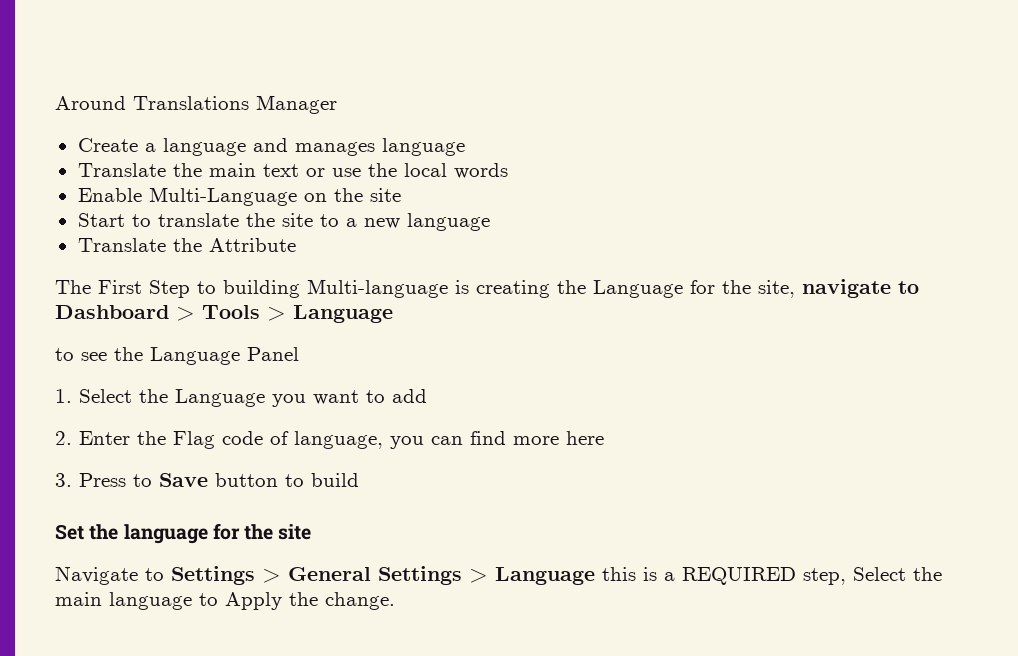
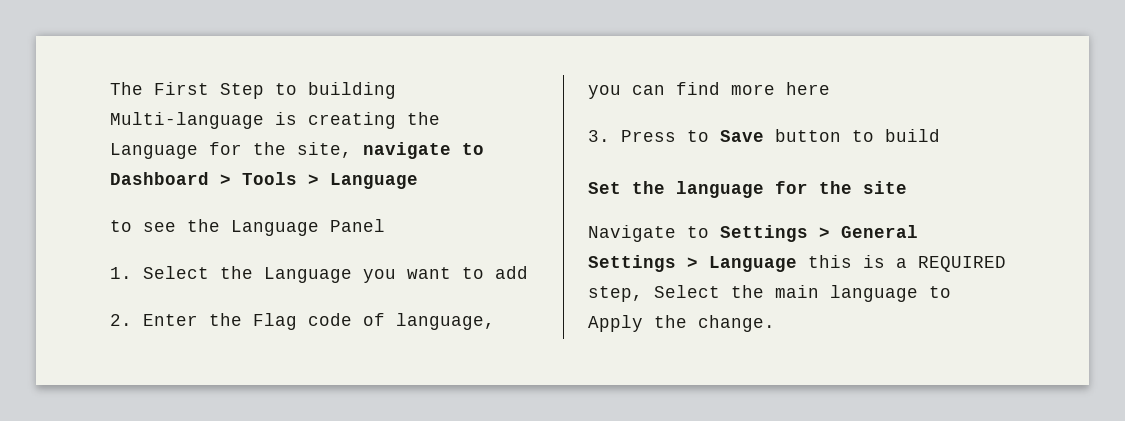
[55,95,337,114] [77,138,465,156] [77,163,508,179] [77,187,401,206] [77,213,490,231] [77,238,296,252] Around Translations Manager // Create a language and manages language // Translate the main text or use the local words // Enable Multi-Language on the site // Start to translate the site to a new language // Translate the Attribute // -> (110, 88) none

